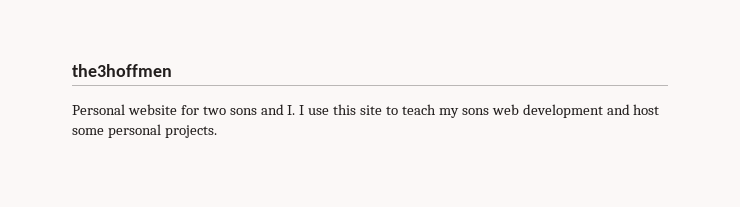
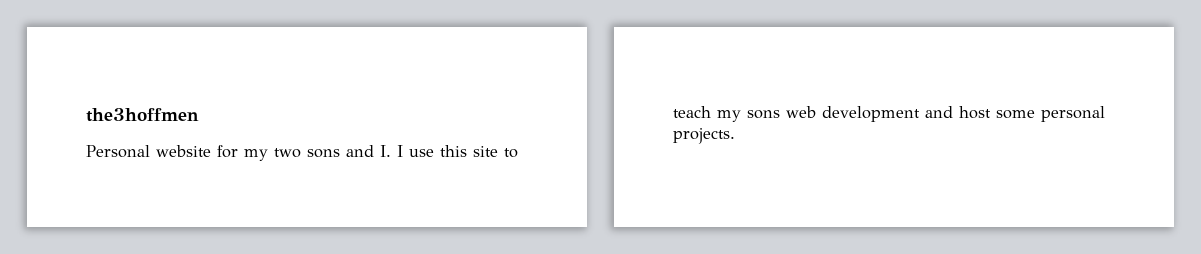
(199, 110) none -> [244,149,268,161] my

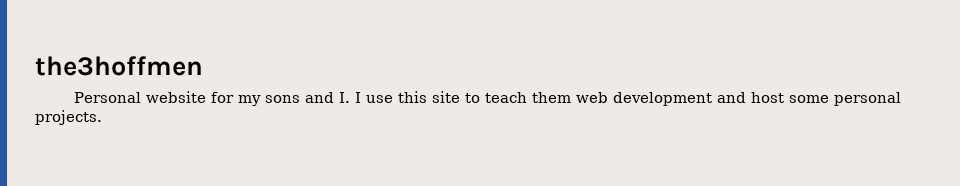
[274,148,301,158] two -> (261, 100) none
[717,110,780,122] my sons -> [531,92,571,103] them

